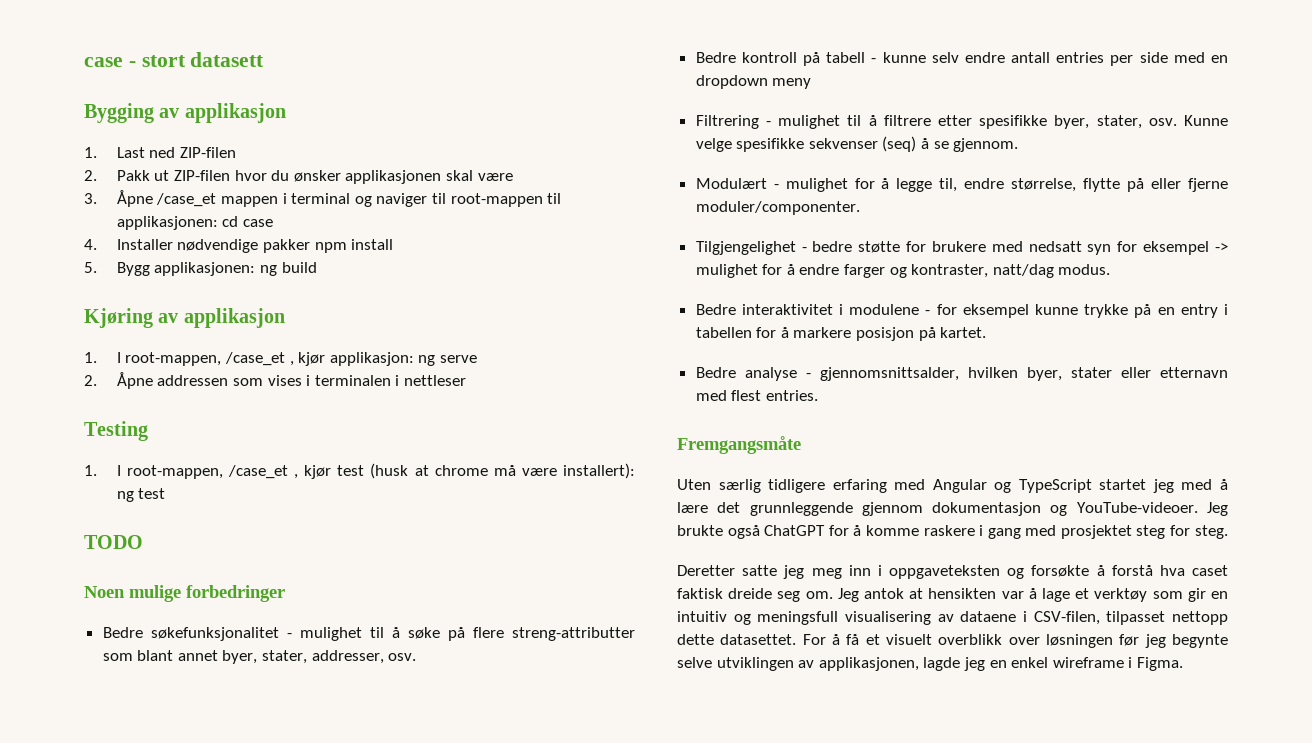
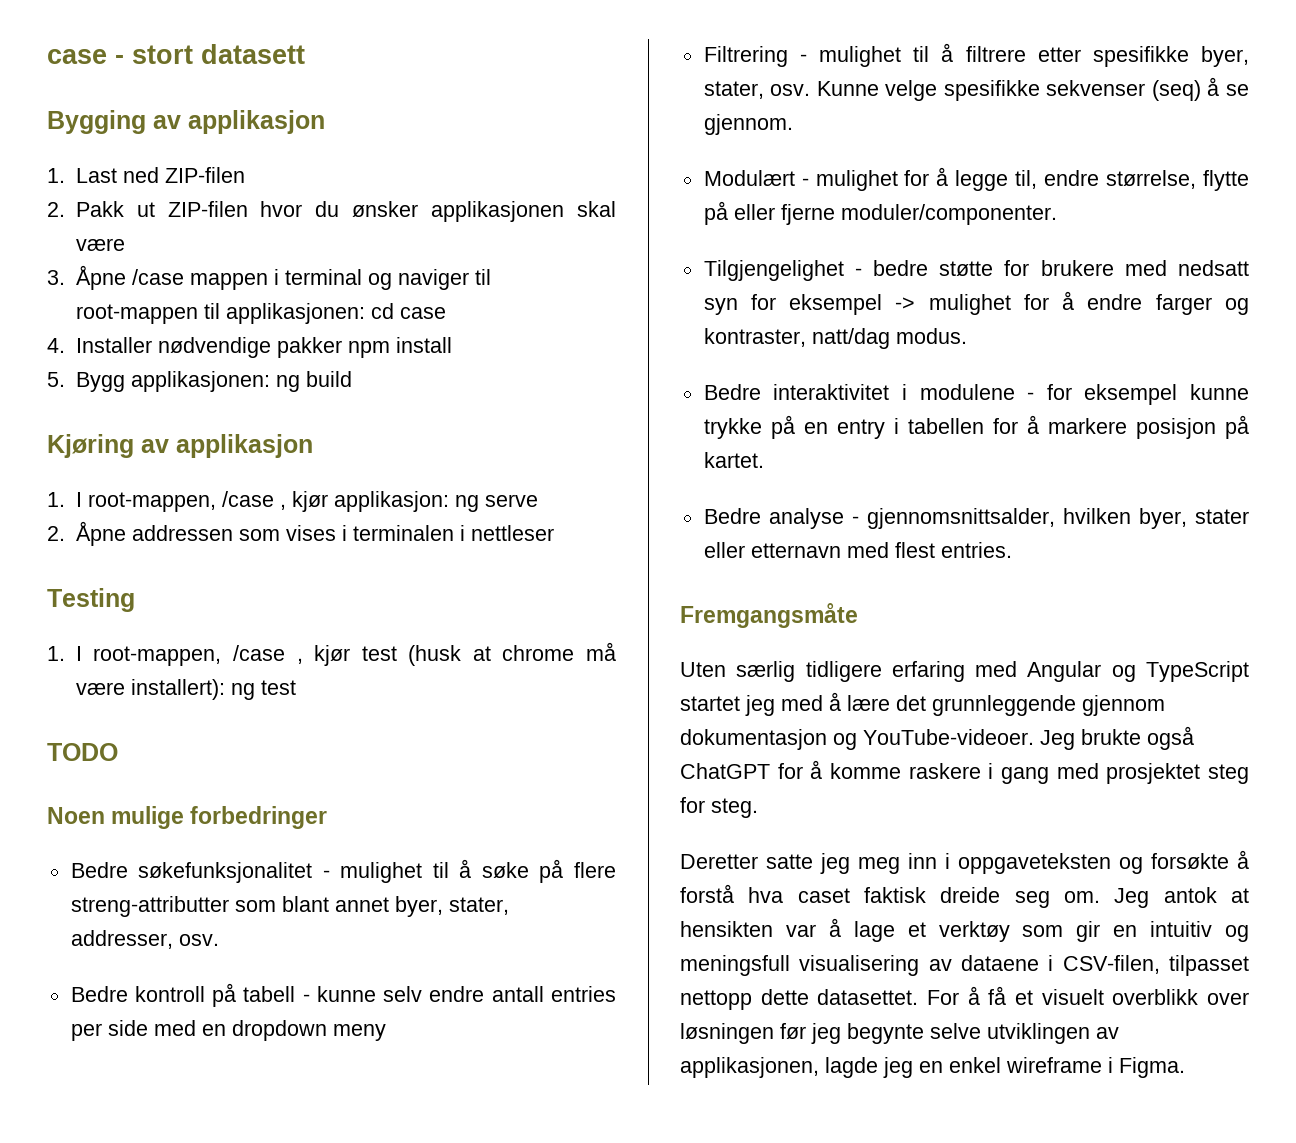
[156,193,217,207] /case_et -> [131,269,184,285] /case
[224,352,285,366] /case_et -> [221,491,274,507] /case
[228,465,289,479] /case_et -> [232,645,285,661] /case

